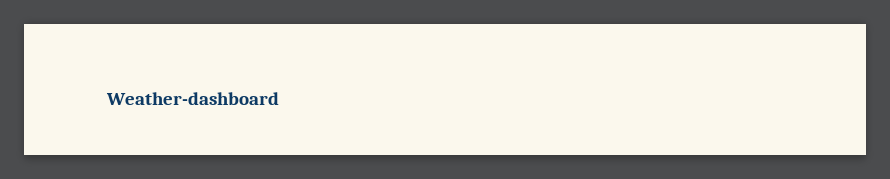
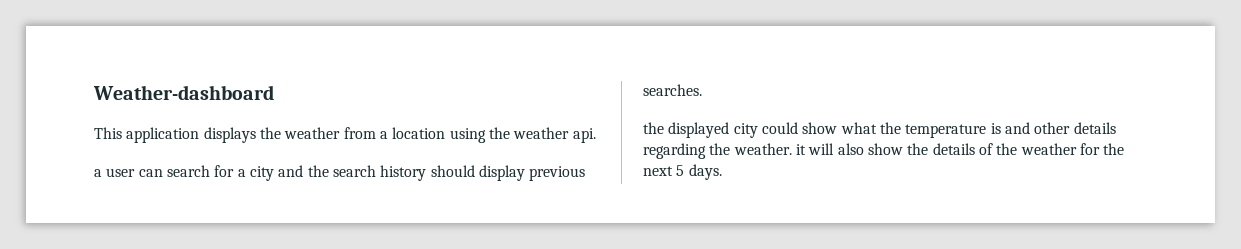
(279, 98) none -> [94,127,596,143] [94,165,586,181] [643,84,702,96] [643,122,1116,138] [643,143,1125,159] [643,164,722,180] // This application displays the weather from a location using the weather api. // a user can search for a city and the search history should display previous searches. // the displayed city could show what the temperature is and other details regarding the weather. it will also show the details of the weather for the next 5 days.

